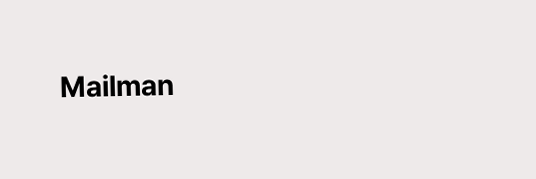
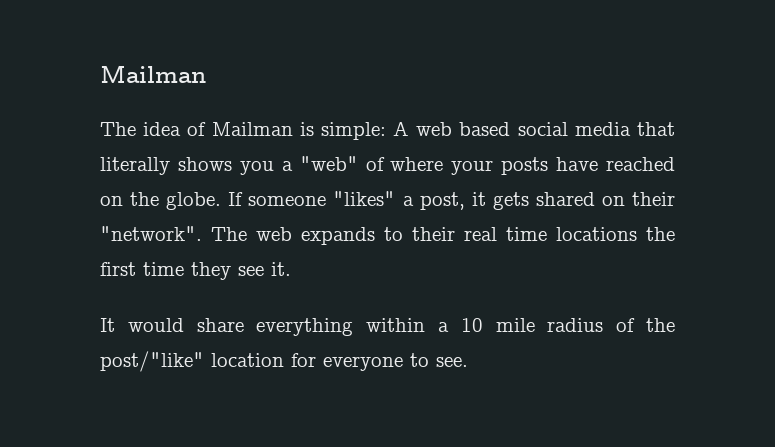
[59,72,175,99] Mailman -> [100,65,206,83] [100,121,675,140] [100,156,675,175] [100,191,675,210] [100,226,675,245] [100,262,291,280] [100,318,675,336] [100,351,468,372] Mailman // The idea of Mailman is simple: A web based social media that literally shows you a "web" of where your posts have reached on the globe. If someone "likes" a post, it gets shared on their "network". The web expands to their real time locations the first time they see it. // It would share everything within a 10 mile radius of the post/"like" location for everyone to see.

